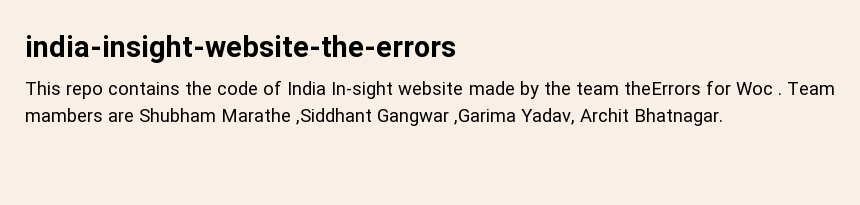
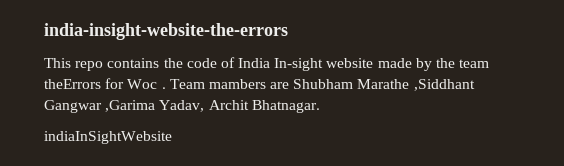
(723, 117) none -> [44,131,172,144] // indiaInSightWebsite

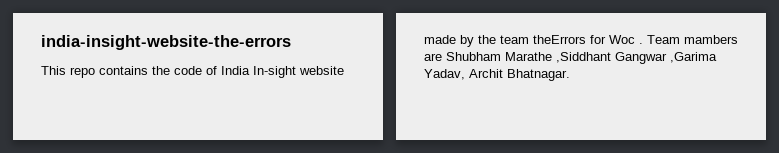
[44,131,172,144] // indiaInSightWebsite -> (570, 75) none

